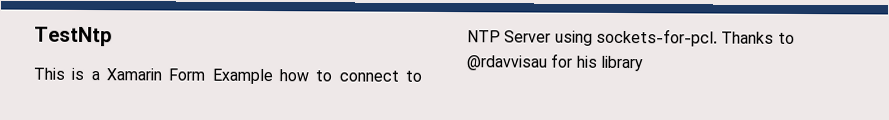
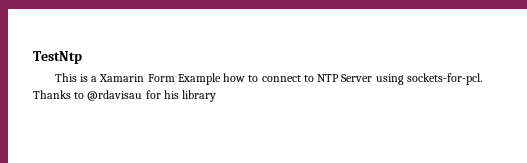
[466,55,548,71] @rdavvisau -> [87,90,143,101] @rdavisau

